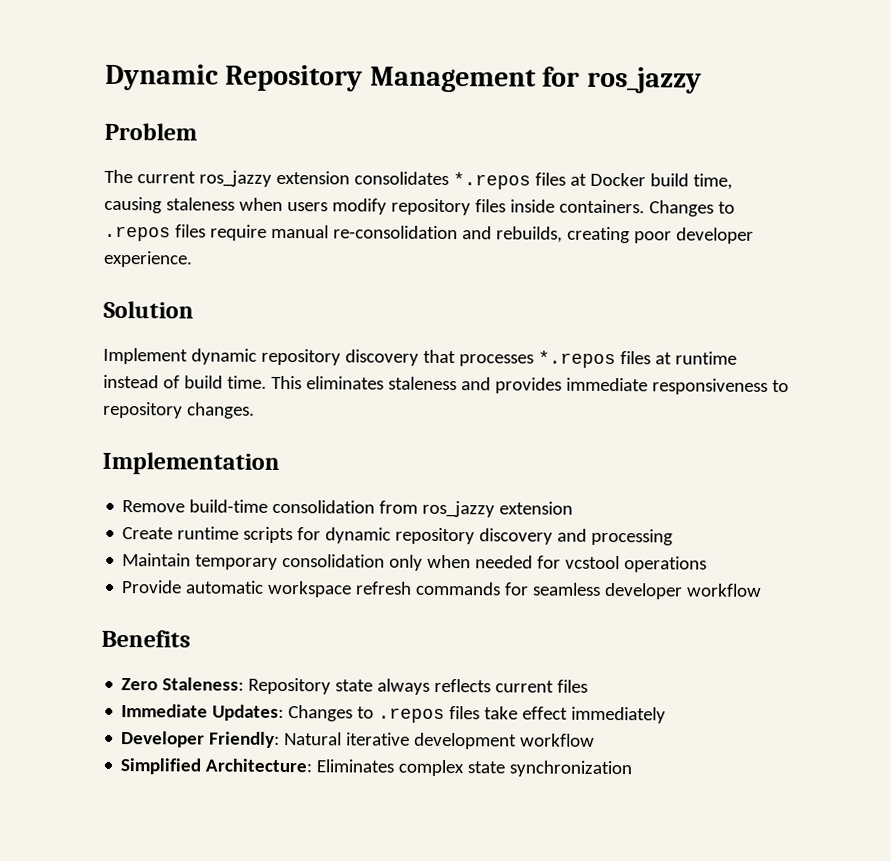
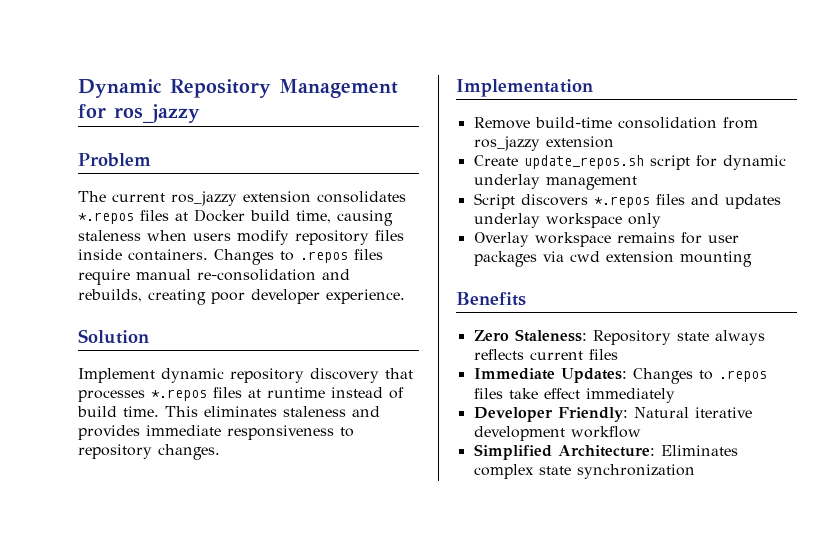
[177,526,674,546] [122,553,708,573] [122,580,763,600] runtime scripts for dynamic repository discovery and processing // Maintain temporary consolidation only when needed for vcstool operations // Provide automatic workspace refresh commands for seamless developer workflow -> [523,155,786,170] [473,174,637,190] [473,193,781,209] [473,213,661,228] [473,232,739,247] [473,251,752,267] update_repos.sh script for dynamic underlay management // Script discovers *.repos files and updates underlay workspace only // Overlay workspace remains for user packages via cwd extension mounting

